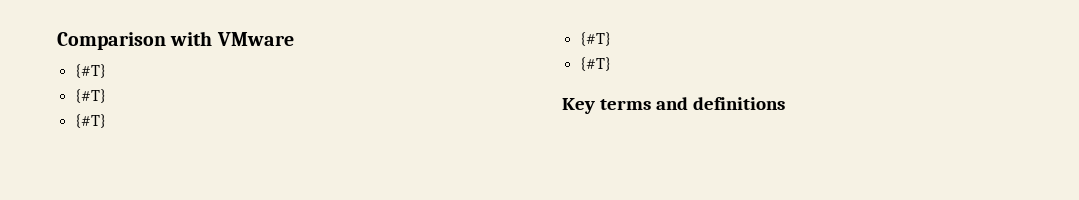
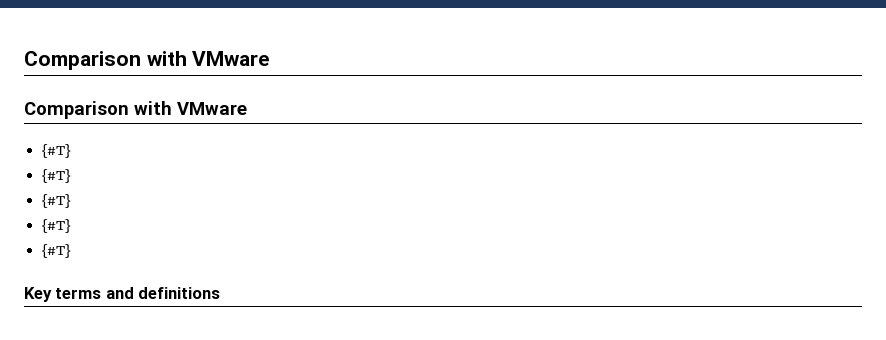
[57,31,294,50] Comparison with VMware -> [24,51,270,70] [24,101,247,119] Comparison with VMware // Comparison with VMware

